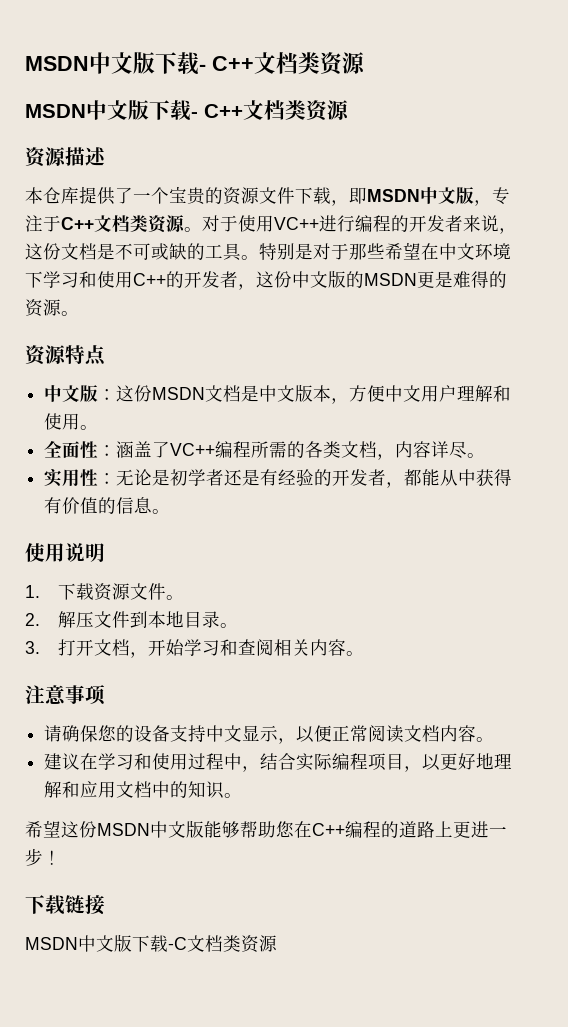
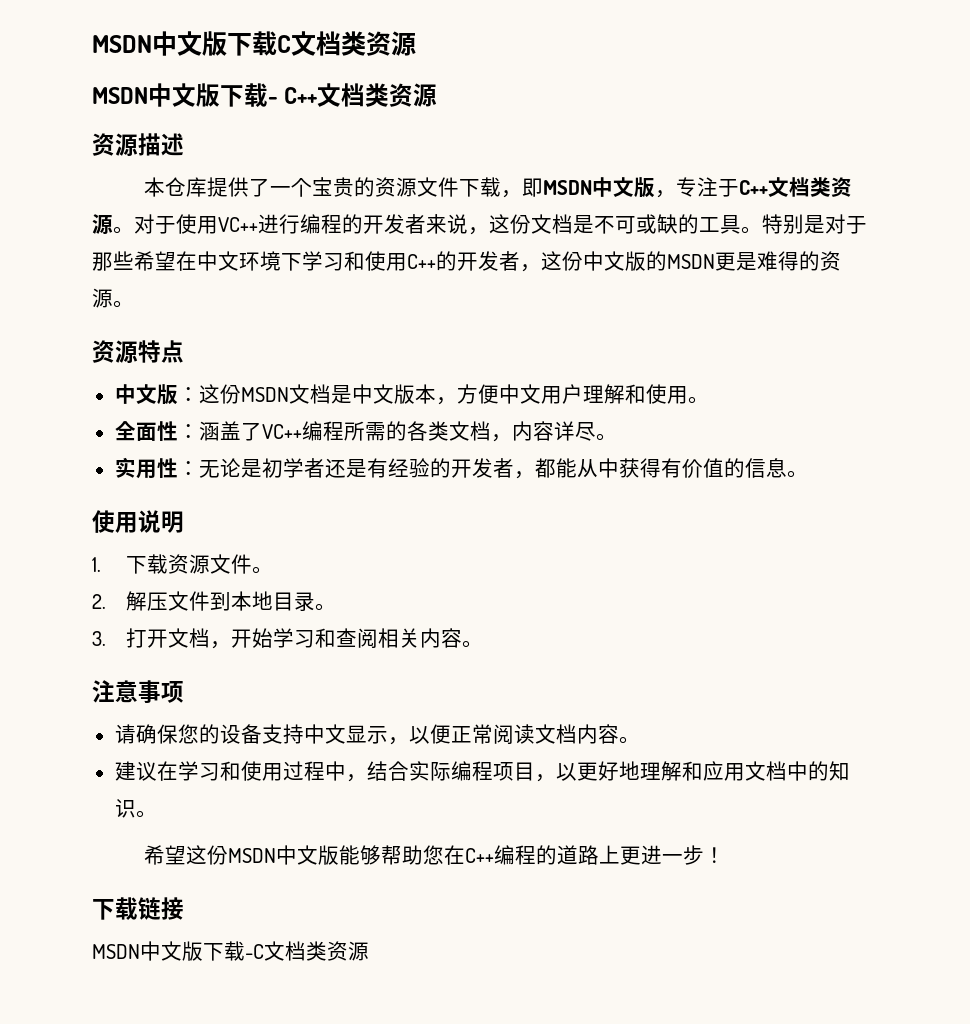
[25,52,254,75] MSDN中文版下载- C++ -> [92,31,291,56] MSDN中文版下载C

